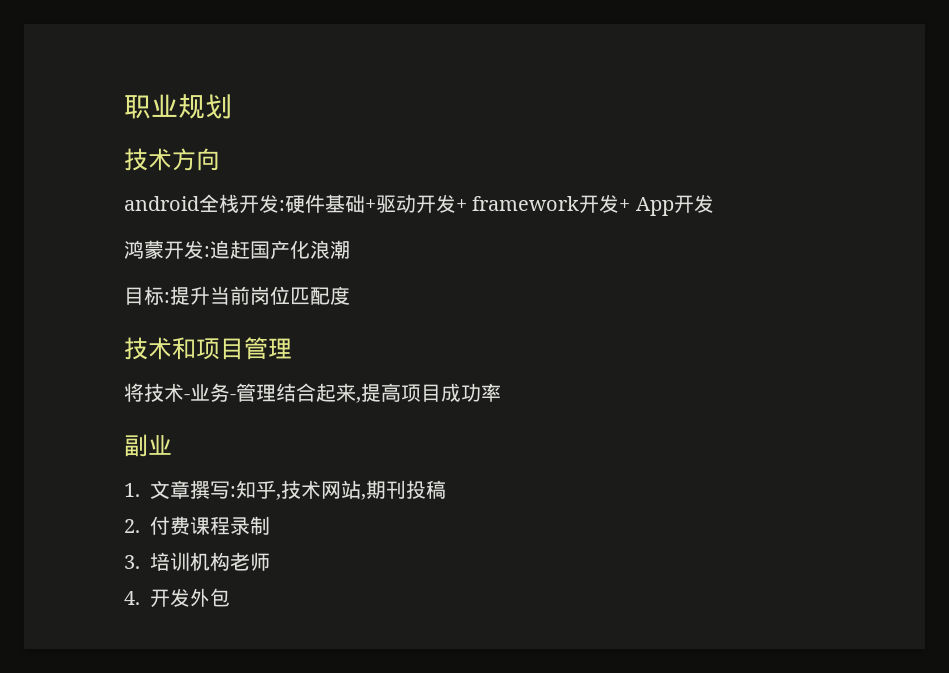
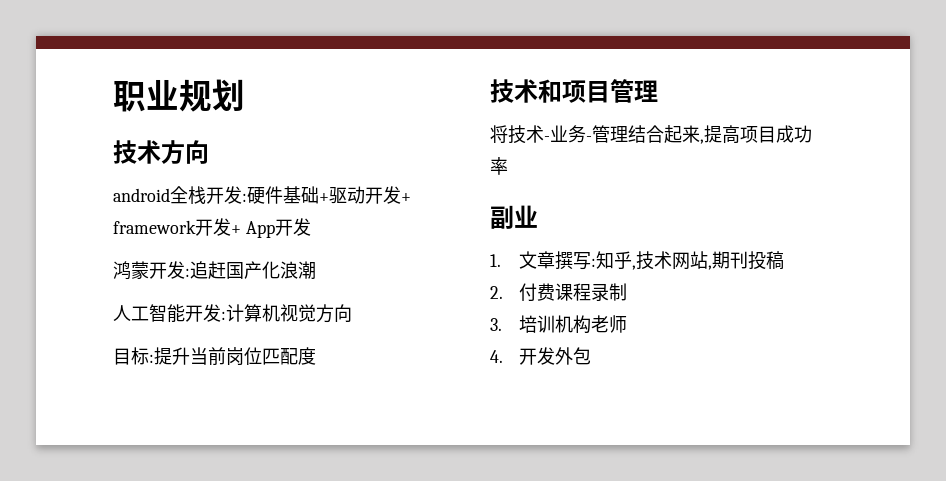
(350, 249) none -> [113,304,352,323] // 人工智能开发:计算机视觉方向

